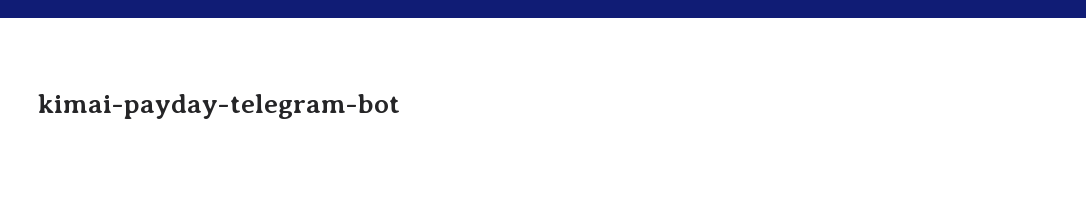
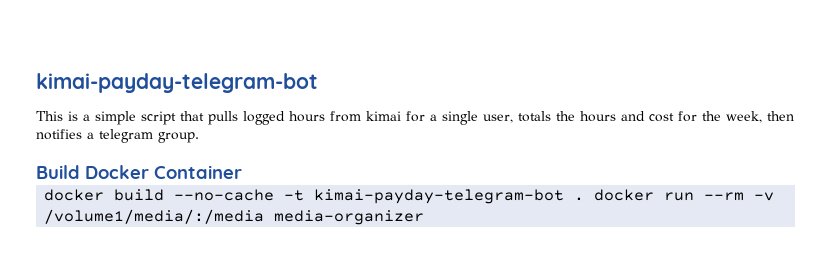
[38,94,400,119] kimai-payday-telegram-bot -> [36,73,318,93] [36,111,794,125] [36,129,199,143] [36,165,242,179] [44,189,775,204] [44,209,425,225] kimai-payday-telegram-bot // This is a simple script that pulls logged hours from kimai for a single user, totals the hours and cost for the week, then notifies a telegram group. // Build Docker Container // docker build --no-cache -t kimai-payday-telegram-bot . docker run --rm -v /volume1/media/:/media media-organizer

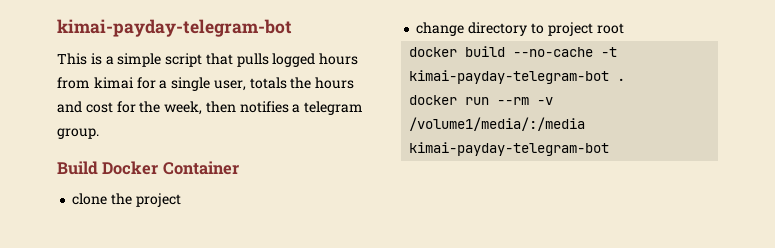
(242, 172) none -> [72,193,181,207] [416,22,624,36] // clone the project // change directory to project root
(585, 199) none -> (626, 79) //
[274,210,425,225] media-organizer -> [409,142,610,156] kimai-payday-telegram-bot

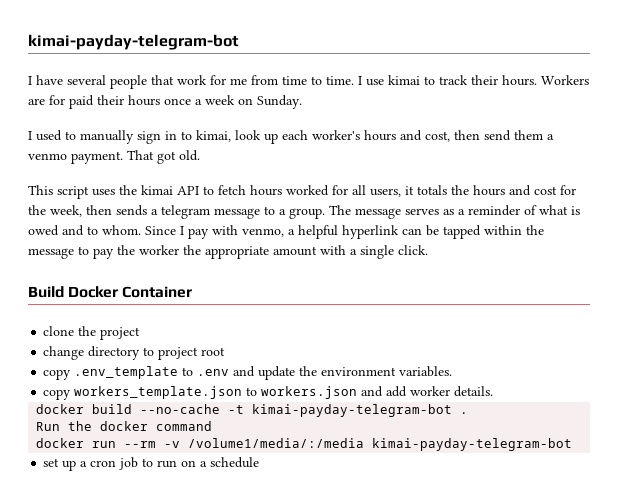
[57,19,292,37] [57,53,359,67] [57,77,246,91] kimai-payday-telegram-bot // This is a simple script that pulls logged hours from kimai for a single user, -> [28,34,239,50] [28,75,589,89] [28,95,302,109] [28,130,554,144] [28,150,200,164] [28,185,414,199] kimai-payday-telegram-bot // I have several people that work for me from time to time. I use kimai to track their hours. Workers are for paid their hours once a week on Sunday. // I used to manually sign in to kimai, look up each worker's hours and cost, then send them a venmo payment. That got old. // This script uses the kimai API to fetch hours worked for all users, it
[239,101,289,113] notifies -> [116,205,147,216] sends
[57,128,99,139] group. -> [214,205,580,219] [28,225,544,239] [28,245,428,259] message to a group. The message serves as a reminder of what is owed and to whom. Since I pay with venmo, a helpful hyperlink can be tapped within the message to pay the worker the appropriate amount with a single click.
(624, 28) none -> [43,366,453,380] [43,386,494,400] // copy .env_template to .env and update the environment variables. // copy workers_template.json to workers.json and add worker details.
(626, 79) none -> [36,421,213,431] // Run the docker command
(610, 149) none -> [43,457,260,471] // set up a cron job to run on a schedule

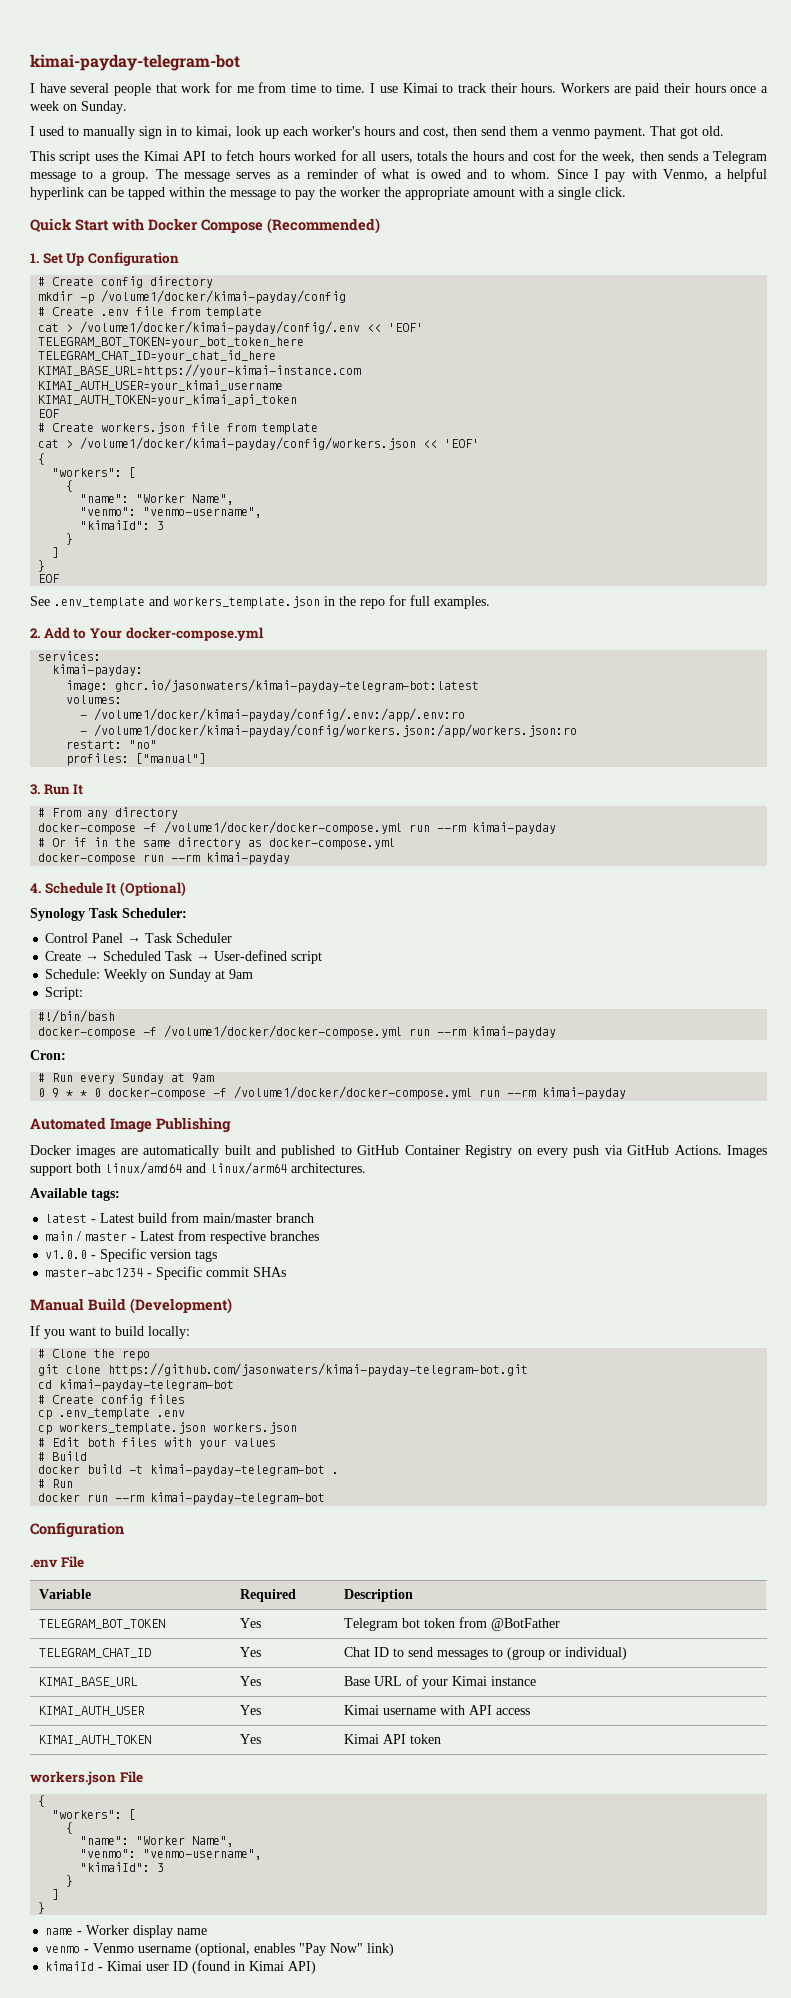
[388,75,420,85] kimai -> [402,83,438,93] Kimai
[49,95,65,105] for -> (631, 89) none
[141,185,173,195] kimai -> [143,151,179,161] Kimai
[405,186,414,195] it -> (413, 158) none
[161,205,210,219] telegram -> [713,151,768,164] Telegram
[242,228,284,237] venmo, -> [663,169,709,181] Venmo,
[28,286,193,298] [43,326,141,340] [43,346,226,360] [43,366,453,380] [43,386,494,400] Build Docker Container // clone the project // change directory to project root // copy .env_template to .env and update the environment variables. // copy workers_template.json to workers.json and add worker details. -> [30,218,380,234] [30,252,179,266] [38,276,214,288] [38,290,347,304] [38,306,263,319] [38,321,424,335] [38,337,305,348] [38,350,277,362] [38,364,362,378] [38,380,284,392] [38,394,298,407] [38,409,61,418] [38,422,319,435] [38,437,480,451] [38,453,46,465] [52,467,137,478] [66,480,74,492] [80,494,235,505] [80,507,263,518] [80,520,165,530] [66,533,74,545] [52,547,60,558] [38,560,46,572] [38,574,61,583] [30,595,490,609] [30,627,264,641] [38,651,102,661] [52,664,144,677] [66,679,480,693] [66,695,123,704] [80,708,466,722] [80,724,578,738] [66,740,158,749] [66,753,207,766] [30,784,84,795] [38,807,179,819] [38,821,557,835] [38,837,396,850] [38,852,291,865] [30,882,186,896] [30,908,187,921] [45,933,233,943] [45,950,323,964] [45,969,254,982] [45,987,84,1000] [38,1010,116,1023] [38,1025,557,1039] [30,1050,66,1060] [38,1073,215,1084] [38,1086,627,1100] [30,1117,231,1133] [30,1145,767,1158] [30,1162,366,1176] [30,1188,120,1201] [45,1212,315,1223] [45,1230,320,1244] [45,1248,218,1262] [45,1266,287,1280] [30,1298,232,1314] [30,1325,190,1339] [38,1349,151,1361] [38,1363,529,1377] [38,1379,235,1392] [38,1394,186,1406] [38,1408,186,1420] [38,1422,298,1435] [38,1437,277,1449] [38,1451,88,1461] Quick Start with Docker Compose (Recommended) // 1. Set Up Configuration // # Create config directory // mkdir -p /volume1/docker/kimai-payday/config // # Create .env file from template // cat > /volume1/docker/kimai-payday/config/.env << 'EOF' // TELEGRAM_BOT_TOKEN=your_bot_token_here // TELEGRAM_CHAT_ID=your_chat_id_here // KIMAI_BASE_URL=https://your-kimai-instance.com // KIMAI_AUTH_USER=your_kimai_username // KIMAI_AUTH_TOKEN=your_kimai_api_token // EOF // # Create workers.json file from template // cat > /volume1/docker/kimai-payday/config/workers.json << 'EOF' // { // "workers": [ // { // "name": "Worker Name", // "venmo": "venmo-username", // "kimaiId": 3 // } // ] // } // EOF // See .env_template and workers_template.json in the repo for full examples. // 2. Add to Your docker-compose.yml // services: // kimai-payday: // image: ghcr.io/jasonwaters/kimai-payday-telegram-bot:latest // volumes: // - /volume1/docker/kimai-payday/config/.env:/app/.env:ro // - /volume1/docker/kimai-payday/config/workers.json:/app/workers.json:ro // restart: "no" // profiles: ["manual"] // 3. Run It // # From any directory // docker-compose -f /volume1/docker/docker-compose.yml run --rm kimai-payday // # Or if in the same directory as docker-compose.yml // docker-compose run --rm kimai-payday // 4. Schedule It (Optional) // Synology Task Scheduler: // Control Panel → Task Scheduler // Create → Scheduled Task → User-defined script // Schedule: Weekly on Sunday at 9am // Script: // #!/bin/bash // docker-compose -f /volume1/docker/docker-compose.yml run --rm kimai-payday // Cron: // # Run every Sunday at 9am // 0 9 * * 0 docker-compose -f /volume1/docker/docker-compose.yml run --rm kimai-payday // Automated Image Publishing // Docker images are automatically built and published to GitHub Container Registry on every push via GitHub Actions. Images support both linux/amd64 and linux/arm64 architectures. // Available tags: // latest - Latest build from main/master branch // main / master - Latest from respective branches // v1.0.0 - Specific version tags // master-abc1234 - Specific commit SHAs // Manual Build (Development) // If you want to build locally: // # Clone the repo // git clone https://github.com/jasonwaters/kimai-payday-telegram-bot.git // cd kimai-payday-telegram-bot // # Create config files // cp .env_template .env // cp workers_template.json workers.json // # Edit both files with your values // # Build
[140,404,221,414] --no-cache -> (123, 1469) none
[36,421,213,431] Run the docker command -> [38,1479,74,1488] # Run
[164,438,573,451] [43,457,260,471] -v /volume1/media/:/media kimai-payday-telegram-bot // set up a cron job to run on a schedule -> [150,1492,326,1505] [30,1522,124,1538] [30,1556,84,1568] [38,1589,91,1599] [239,1589,296,1602] [343,1589,413,1602] [38,1619,165,1629] [239,1618,261,1628] [343,1617,560,1631] [38,1648,151,1658] [239,1647,261,1657] [343,1647,627,1660] [38,1677,138,1687] [239,1676,261,1686] [343,1675,536,1689] [38,1706,145,1716] [239,1705,261,1715] [343,1705,530,1715] [38,1735,151,1745] [239,1734,261,1744] [343,1734,441,1744] [30,1771,143,1785] [38,1795,46,1807] [52,1809,137,1820] [66,1822,74,1834] [80,1836,235,1847] [80,1849,263,1860] [80,1862,165,1872] [66,1875,74,1887] [52,1889,60,1900] [38,1902,46,1914] [45,1925,208,1938] [45,1943,395,1956] [45,1960,317,1974] kimai-payday-telegram-bot // Configuration // .env File // Variable | Required | Description // TELEGRAM_BOT_TOKEN | Yes | Telegram bot token from @BotFather // TELEGRAM_CHAT_ID | Yes | Chat ID to send messages to (group or individual) // KIMAI_BASE_URL | Yes | Base URL of your Kimai instance // KIMAI_AUTH_USER | Yes | Kimai username with API access // KIMAI_AUTH_TOKEN | Yes | Kimai API token // workers.json File // { // "workers": [ // { // "name": "Worker Name", // "venmo": "venmo-username", // "kimaiId": 3 // } // ] // } // name - Worker display name // venmo - Venmo username (optional, enables "Pay Now" link) // kimaiId - Kimai user ID (found in Kimai API)

